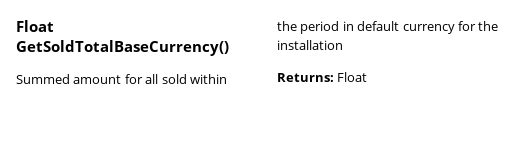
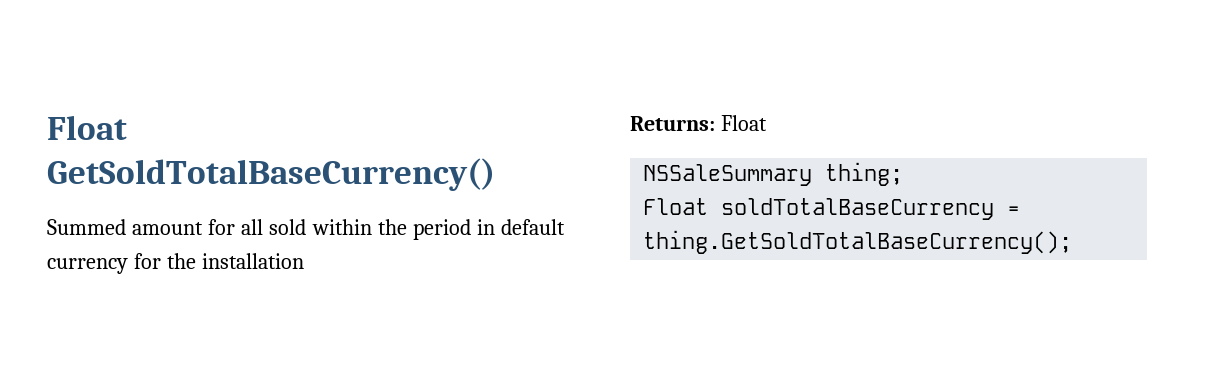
(368, 77) none -> [643,162,904,186] [643,198,1021,220] [643,230,1073,254] // NSSaleSummary thing; // Float soldTotalBaseCurrency = thing.GetSoldTotalBaseCurrency();

